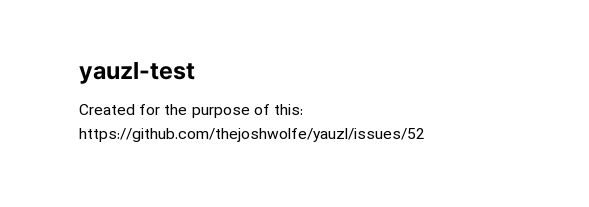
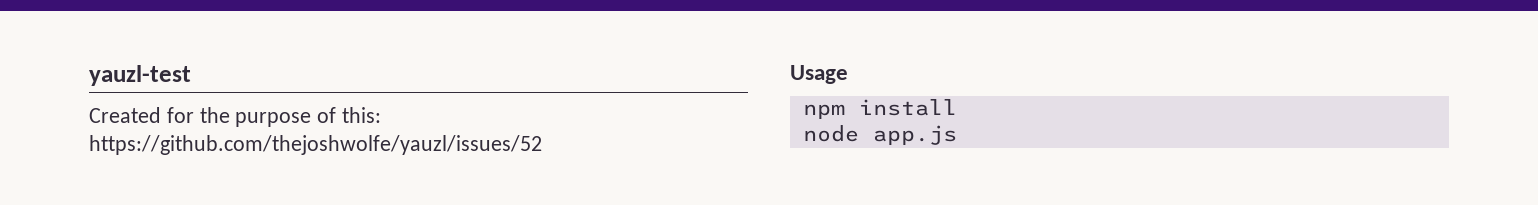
(425, 135) none -> [790,65,848,84] [802,99,957,119] [802,125,957,145] // Usage // npm install // node app.js

